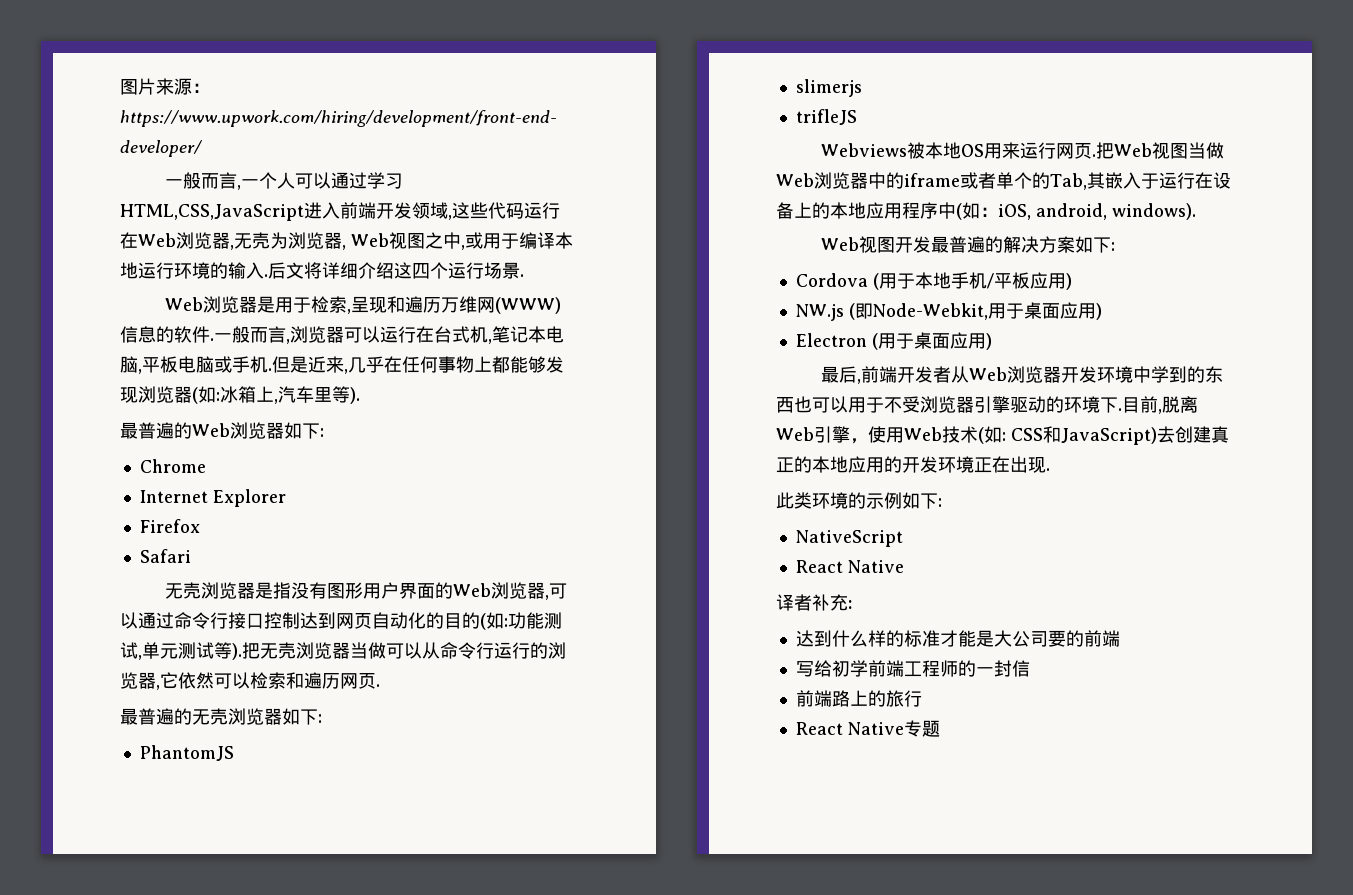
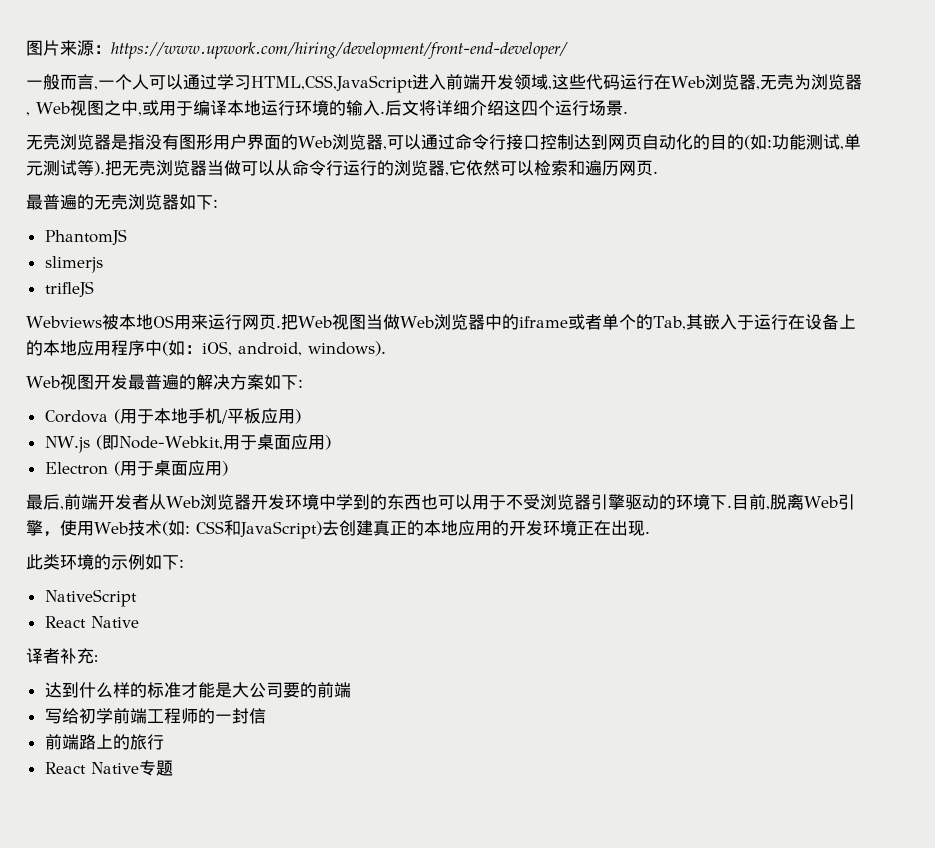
[165,296,562,314] [120,326,564,344] [120,356,564,374] [120,386,360,404] [120,422,324,439] [139,459,206,473] [139,489,286,507] [139,519,200,533] [139,549,191,563] // Web浏览器是用于检索,呈现和遍历万维网(WWW)信息的软件.一般而言,浏览器可以运行在台式机,笔记本电脑,平板电脑或手机.但是近来,几乎在任何事物上都能够发现浏览器(如:冰箱上,汽车里等). // 最普遍的Web浏览器如下: // Chrome // Internet Explorer // Firefox // Safari -> (628, 112) none

